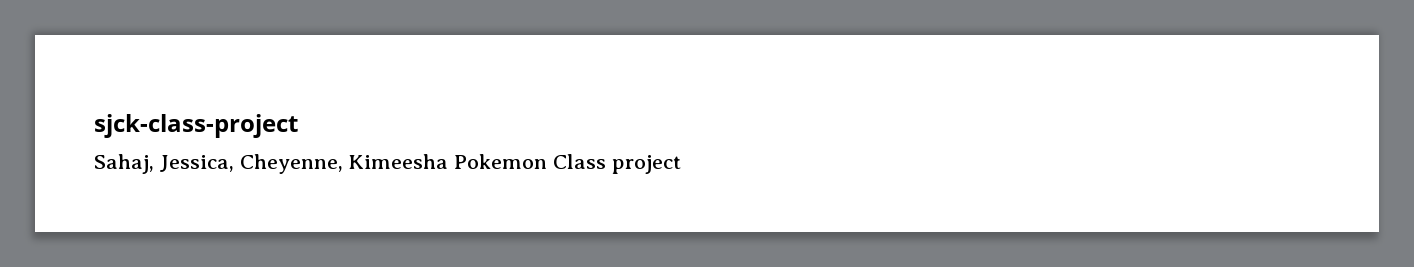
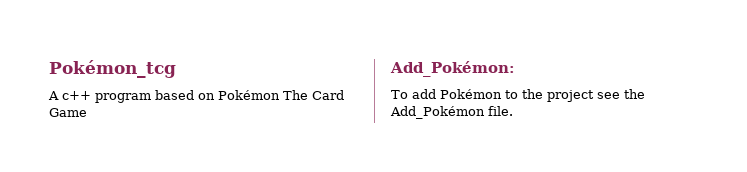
[94,114,298,138] [94,154,681,174] sjck-class-project // Sahaj, Jessica, Cheyenne, Kimeesha Pokemon Class project -> [49,60,176,78] [48,90,344,103] [49,108,87,117] [390,61,515,77] [391,89,645,102] [390,106,513,119] Pokémon_tcg // A c++ program based on Pokémon The Card Game // Add_Pokémon: // To add Pokémon to the project see the Add_Pokémon file.

